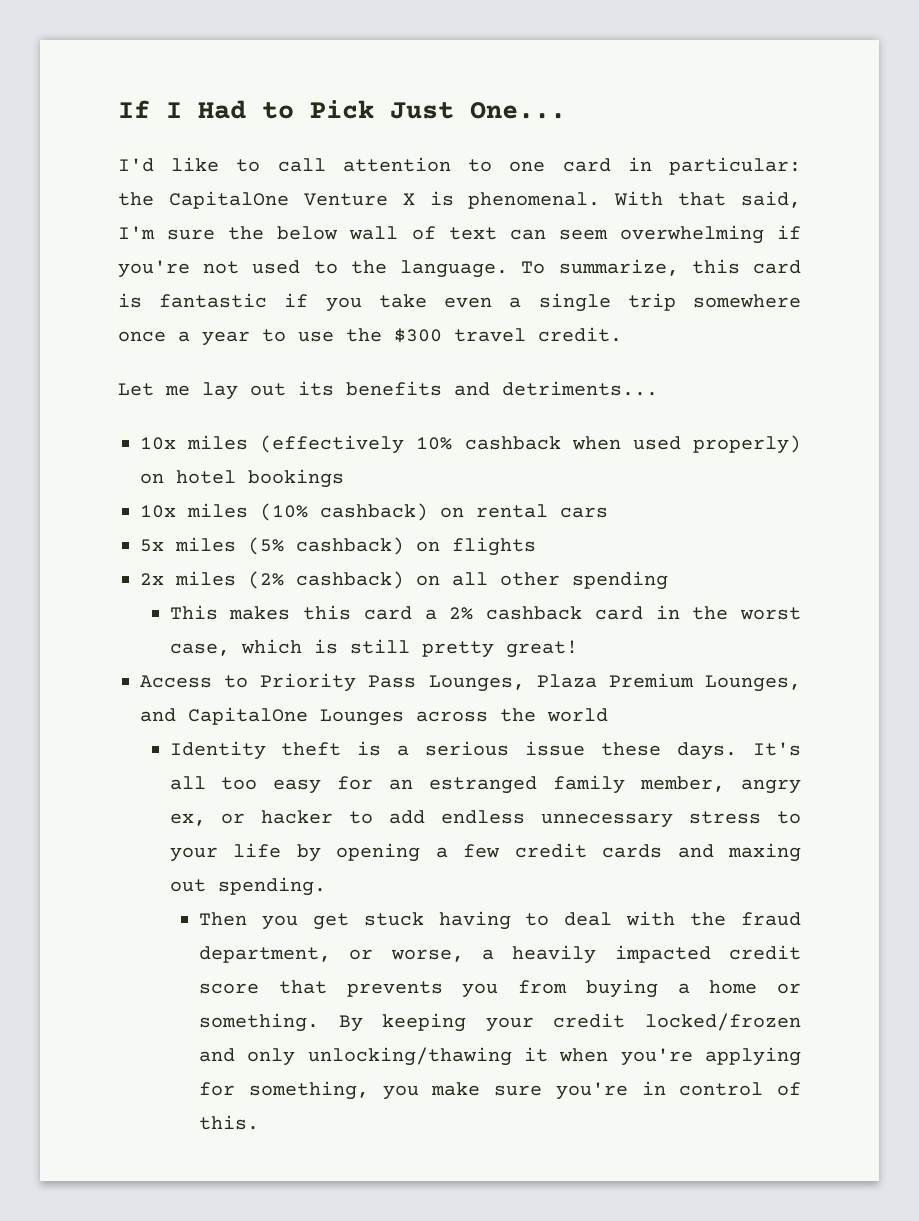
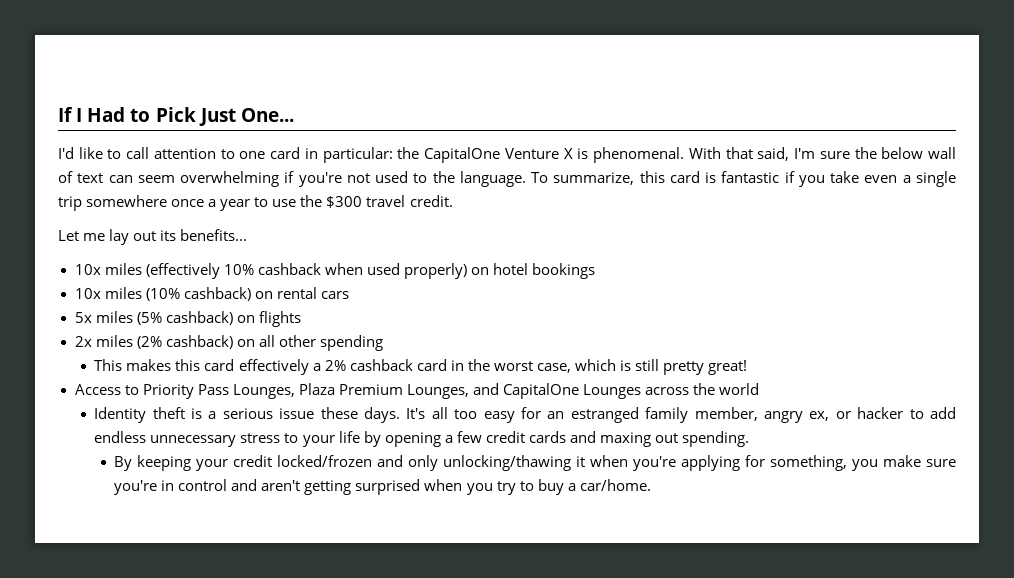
[346,381,658,396] benefits and detriments... -> [180,229,248,241] benefits...
(412, 613) none -> [238,359,309,375] effectively
[199,911,801,930] [199,945,801,964] [199,979,802,998] [199,1013,320,1032] Then you get stuck having to deal with the fraud department, or worse, a heavily impacted credit score that prevents you from buying a home or something. -> (750, 439) none
[777,1082,801,1096] [199,1115,260,1130] of this. -> [231,479,651,495] and aren't getting surprised when you try to buy a car/home.

